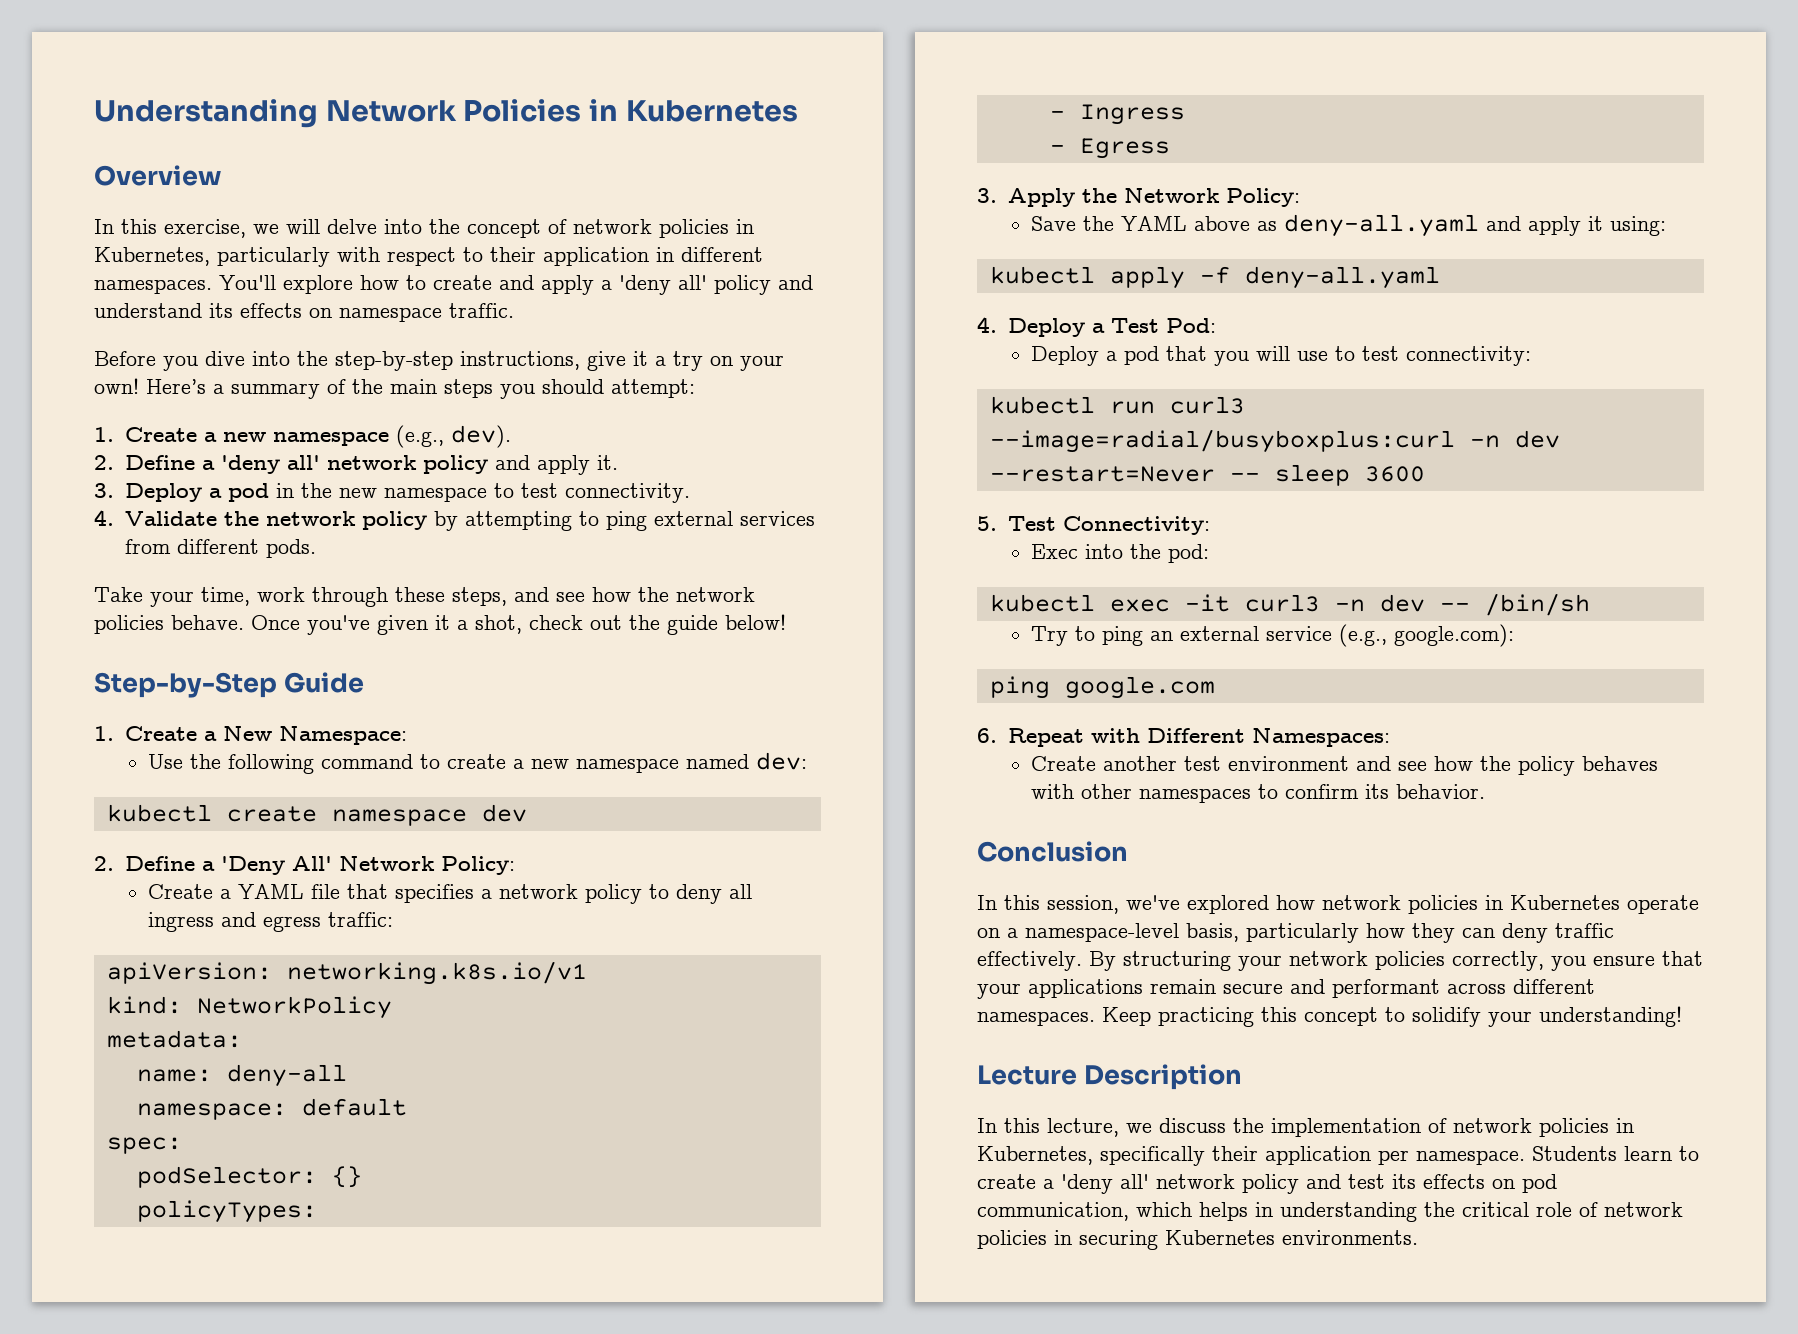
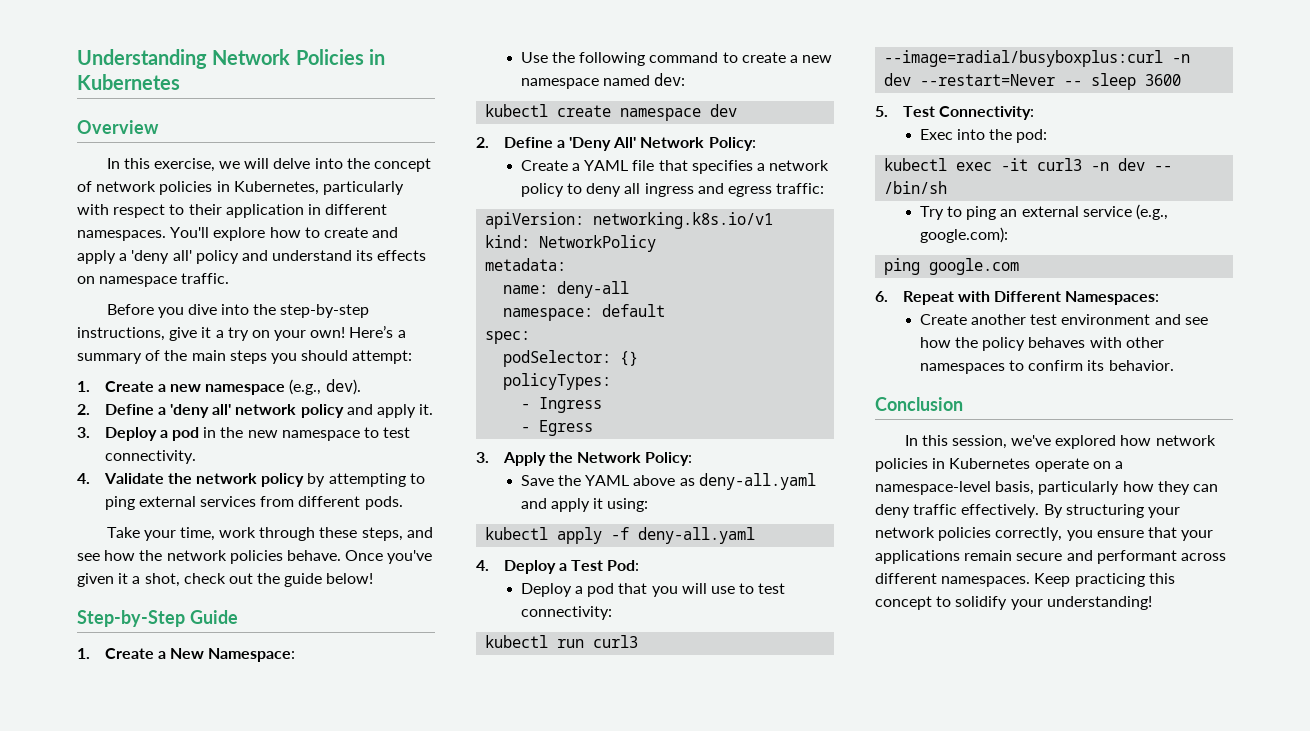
[977,1064,1242,1090] [977,1118,1634,1137] [977,1146,1699,1166] [977,1174,1557,1194] [977,1202,1683,1222] [977,1230,1418,1250] // Lecture Description // In this lecture, we discuss the implementation of network policies in Kubernetes, specifically their application per namespace. Students learn to create a 'deny all' network policy and test its effects on pod communication, which helps in understanding the critical role of network policies in securing Kubernetes environments. -> (1152, 603) none

